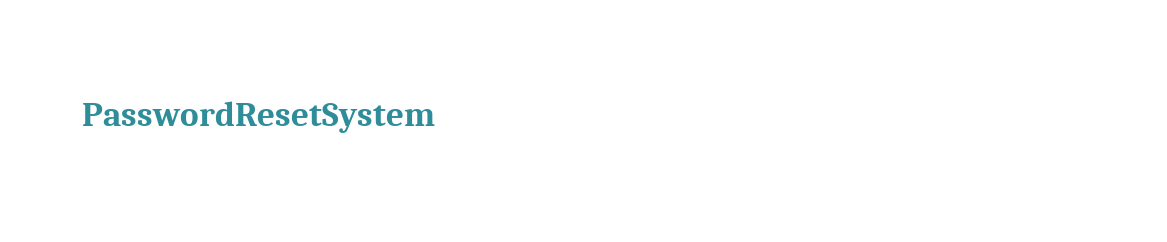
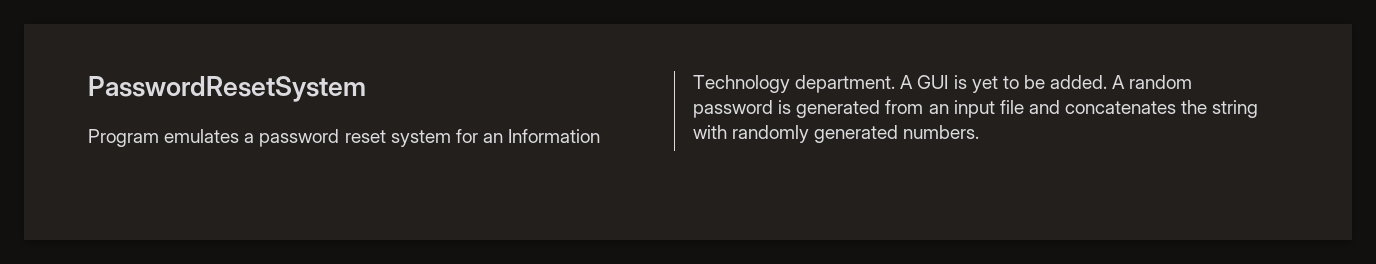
(435, 117) none -> [88,129,601,147] [693,75,1193,93] [693,100,1259,118] [693,125,980,143] // Program emulates a password reset system for an Information Technology department. A GUI is yet to be added. A random password is generated from an input file and concatenates the string with randomly generated numbers.

